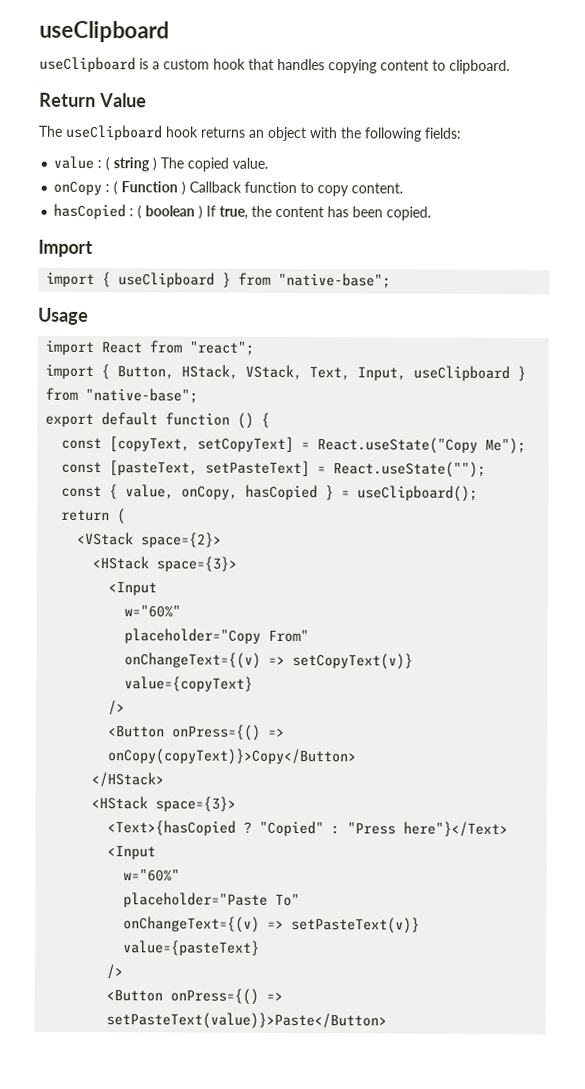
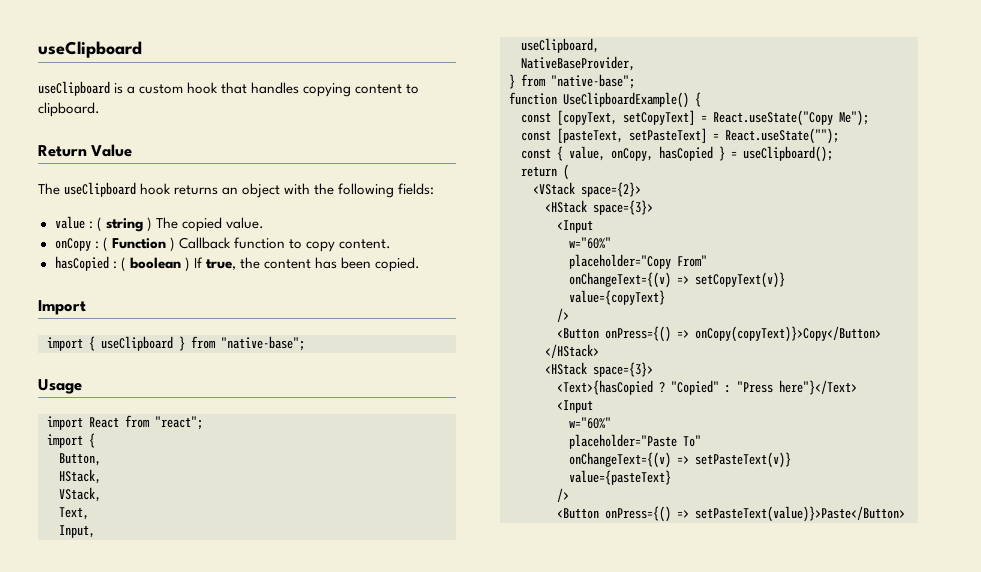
(111, 372) none -> (95, 440) //
(175, 372) none -> (101, 459) //
(239, 372) none -> (101, 476) //
(303, 372) none -> (101, 494) //
(351, 373) none -> (89, 513) //
[413,365,527,382] [45,387,199,404] [45,412,255,429] useClipboard } from "native-base"; // export default function () -> [521,38,599,53] [521,56,635,71] [509,74,635,89] [509,92,689,108] // useClipboard, // NativeBaseProvider, // } from "native-base"; // function UseClipboardExample()

